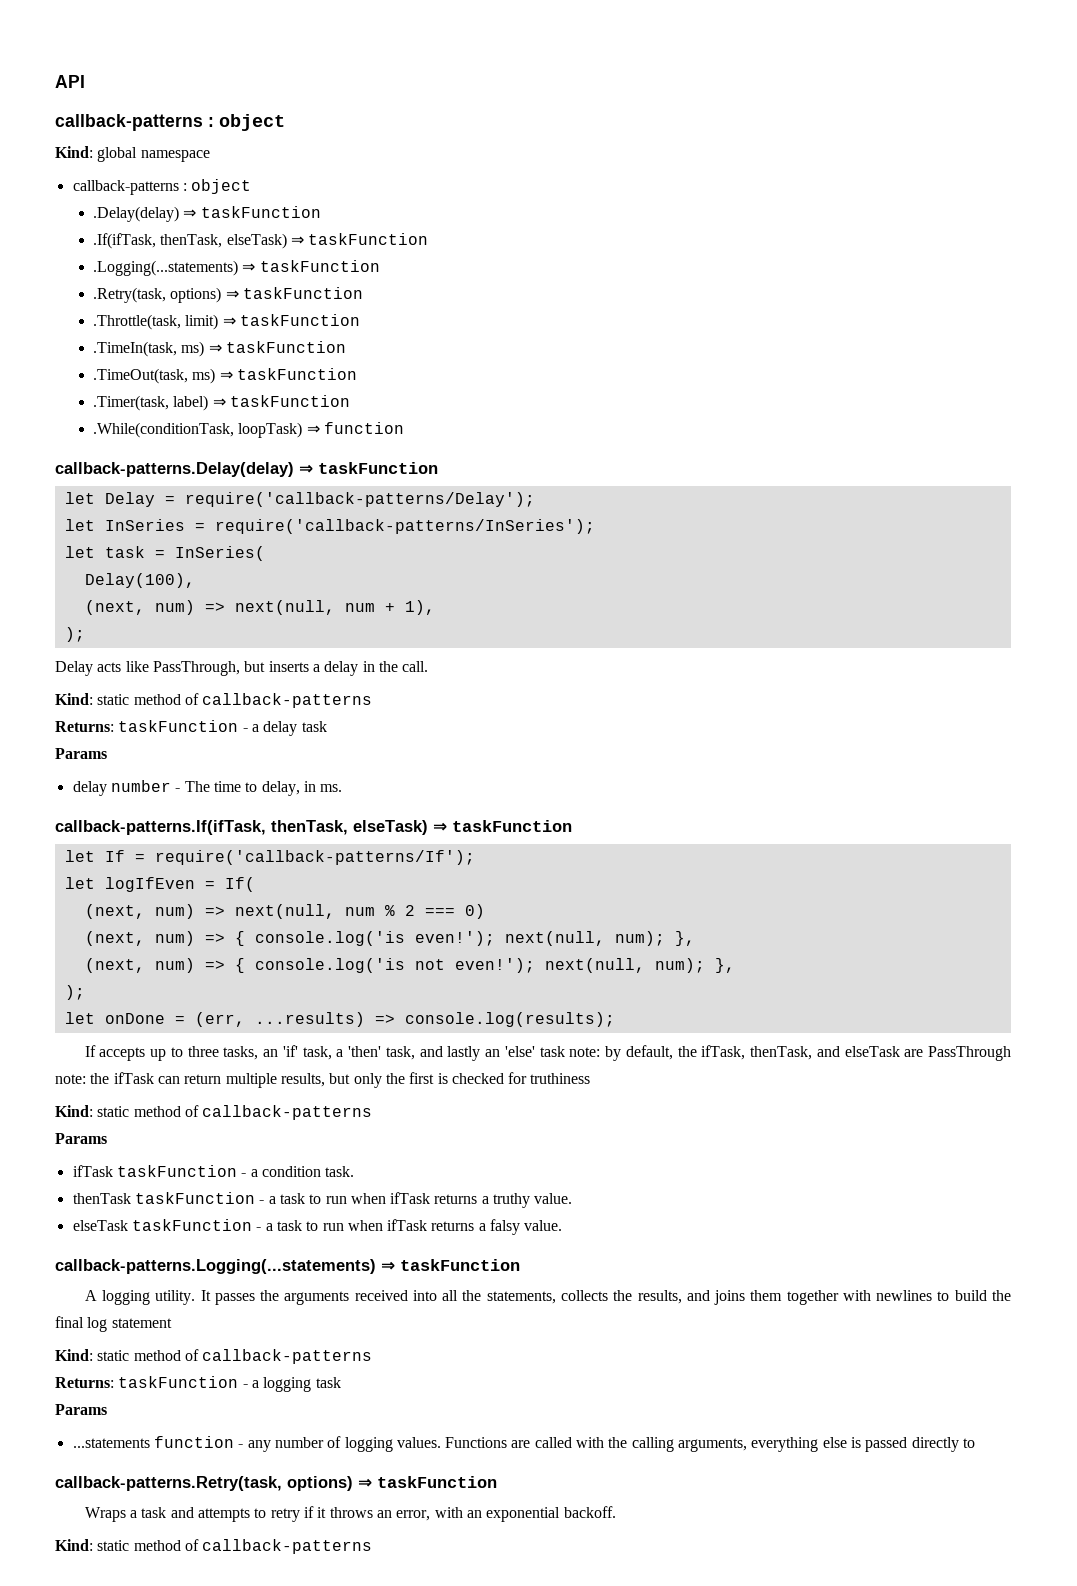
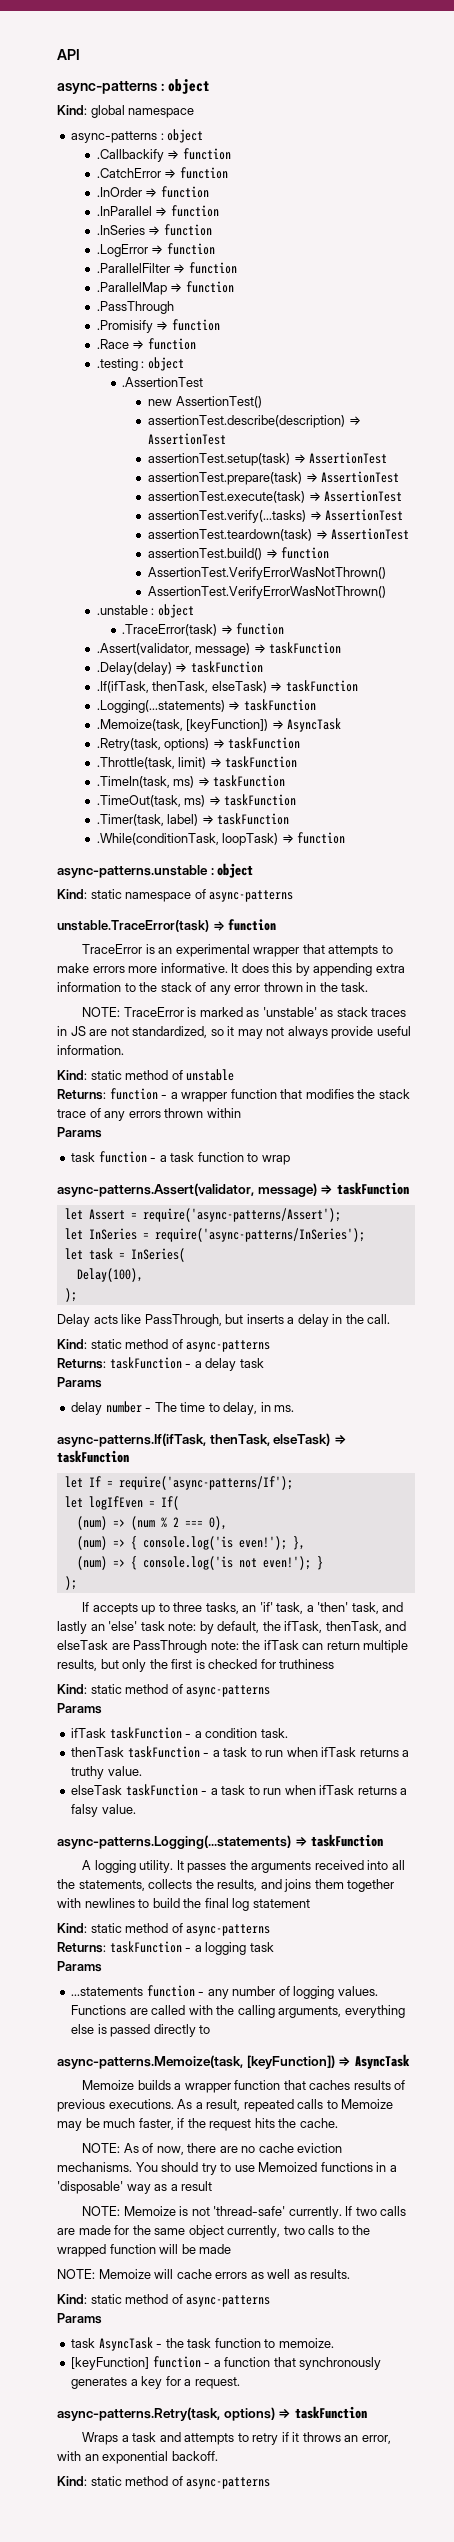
[55,114,203,131] callback-patterns -> [57,80,157,94] async-patterns
[72,179,252,195] callback-patterns : object -> [71,129,204,143] [96,148,231,162] [96,167,228,179] [96,186,209,198] [96,205,219,217] [96,224,212,236] [96,243,215,257] [96,262,237,274] [96,281,234,295] [96,301,174,314] [96,319,220,333] [96,338,196,350] [96,357,184,371] [122,377,204,387] [147,396,262,408] [147,415,361,428] [147,433,226,445] [147,452,388,466] [147,471,400,485] [147,490,403,503] [147,509,404,523] [147,528,410,541] [147,547,330,560] [147,567,386,580] [147,586,386,599] [96,604,194,618] [122,623,285,636] [96,642,342,656] async-patterns : object // .Callbackify ⇒ function // .CatchError ⇒ function // .InOrder ⇒ function // .InParallel ⇒ function // .InSeries ⇒ function // .LogError ⇒ function // .ParallelFilter ⇒ function // .ParallelMap ⇒ function // .PassThrough // .Promisify ⇒ function // .Race ⇒ function // .testing : object // .AssertionTest // new AssertionTest() // assertionTest.describe(description) ⇒ AssertionTest // assertionTest.setup(task) ⇒ AssertionTest // assertionTest.prepare(task) ⇒ AssertionTest // assertionTest.execute(task) ⇒ AssertionTest // assertionTest.verify(...tasks) ⇒ AssertionTest // assertionTest.teardown(task) ⇒ AssertionTest // assertionTest.build() ⇒ function // AssertionTest.VerifyErrorWasNotThrown() // AssertionTest.VerifyErrorWasNotThrown() // .unstable : object // .TraceError(task) ⇒ function // .Assert(validator, message) ⇒ taskFunction
(380, 266) none -> [96,718,342,732] // .Memoize(task, [keyFunction]) ⇒ AsyncTask
[55,462,438,477] [64,492,535,507] callback-patterns.Delay(delay) ⇒ taskFunction // let Delay = require('callback-patterns/Delay'); -> [57,863,254,878] [57,889,294,902] [57,919,277,932] [81,944,393,957] [57,963,405,976] [57,982,369,995] [81,1007,407,1017] [57,1026,411,1039] [57,1045,124,1055] [57,1069,235,1081] [57,1088,410,1102] [57,1108,241,1121] [57,1127,102,1138] [71,1151,290,1165] [57,1182,409,1197] [64,1208,341,1222] async-patterns.unstable : object // Kind: static namespace of async-patterns // unstable.TraceError(task) ⇒ function // TraceError is an experimental wrapper that attempts to make errors more informative. It does this by appending extra information to the stack of any error thrown in the task. // NOTE: TraceError is marked as 'unstable' as stack traces in JS are not standardized, so it may not always provide useful information. // Kind: static method of unstable // Returns: function - a wrapper function that modifies the stack trace of any errors thrown within // Params // task function - a task function to wrap // async-patterns.Assert(validator, message) ⇒ taskFunction // let Assert = require('async-patterns/Assert');
[214,519,595,534] require('callback-patterns/InSeries'); -> [154,1228,365,1242] require('async-patterns/InSeries');
[84,600,435,615] // (next, num) => next(null, num + 1), -> (143, 1275) none
[202,693,373,708] callback-patterns -> [186,1340,271,1352] async-patterns
[55,820,266,835] callback-patterns.If(ifTask, -> [57,1433,206,1447] async-patterns.If(ifTask,
[154,850,475,865] require('callback-patterns/If'); -> [118,1476,293,1490] require('async-patterns/If');
[84,904,485,919] [84,931,195,946] (next, num) => next(null, num % 2 === 0) // (next, num) -> [76,1516,227,1530] [76,1536,107,1550] (num) => (num % 2 === 0), // (num)
[504,931,695,946] [84,958,195,973] next(null, num); }, // (next, num) -> [292,1536,305,1550] [76,1556,107,1570] }, // (num)
[544,958,735,973] [64,985,85,1000] [64,1012,615,1027] next(null, num); }, // ); // let onDone = (err, ...results) => console.log(results); -> [316,1556,323,1570] [64,1576,77,1590] } // );
[202,1105,373,1120] callback-patterns -> [186,1685,271,1697] async-patterns
[55,1259,376,1274] callback-patterns.Logging(...statements) -> [57,1835,291,1849] async-patterns.Logging(...statements)
[202,1349,373,1364] callback-patterns -> [186,1924,271,1936] async-patterns
[55,1476,282,1491] callback-patterns.Retry(task, -> [57,2054,410,2069] [81,2080,406,2093] [57,2099,394,2112] [57,2118,338,2131] [81,2143,343,2155] [57,2162,397,2175] [57,2181,213,2194] [81,2206,407,2219] [57,2225,371,2238] [57,2244,232,2257] [57,2269,351,2279] [57,2294,271,2307] [57,2313,102,2324] [71,2337,334,2351] [71,2356,382,2370] [71,2376,240,2389] [57,2407,220,2421] async-patterns.Memoize(task, [keyFunction]) ⇒ AsyncTask // Memoize builds a wrapper function that caches results of previous executions. As a result, repeated calls to Memoize may be much faster, if the request hits the cache. // NOTE: As of now, there are no cache eviction mechanisms. You should try to use Memoized functions in a 'disposable' way as a result // NOTE: Memoize is not 'thread-safe' currently. If two calls are made for the same object currently, two calls to the wrapped function will be made // NOTE: Memoize will cache errors as well as results. // Kind: static method of async-patterns // Params // task AsyncTask - the task function to memoize. // [keyFunction] function - a function that synchronously generates a key for a request. // async-patterns.Retry(task,
[202,1539,373,1554] callback-patterns -> [186,2477,271,2489] async-patterns

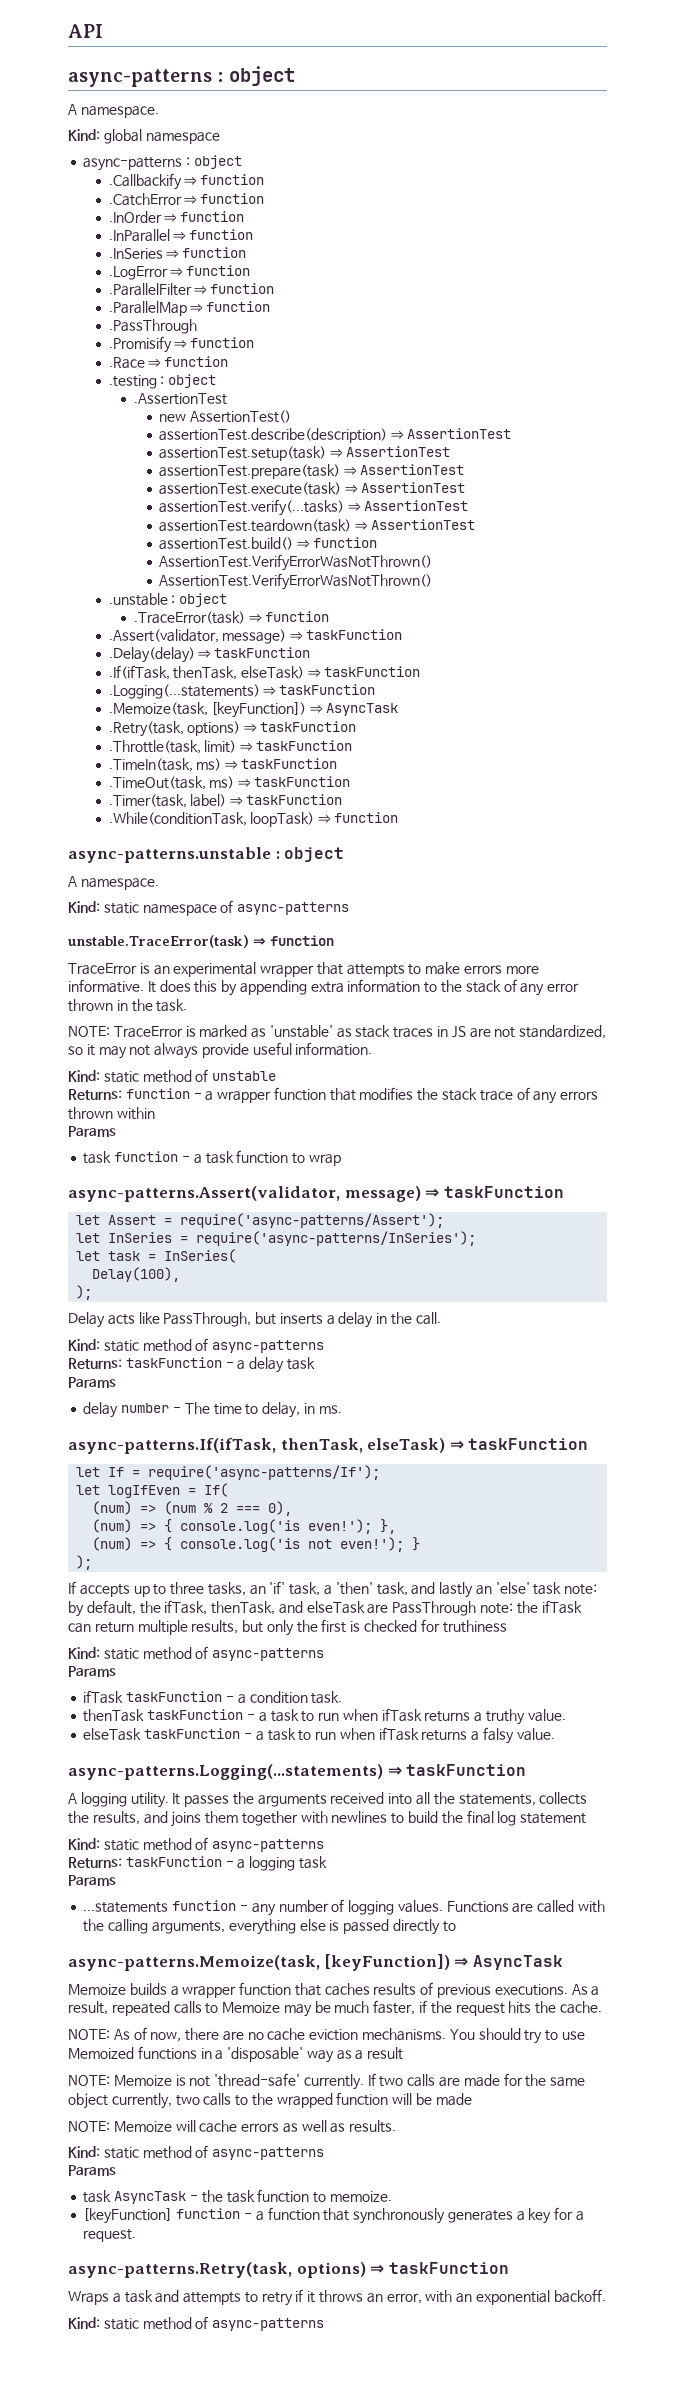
(210, 86) none -> [68,104,159,118] // A namespace.
(254, 870) none -> [68,876,159,890] // A namespace.

